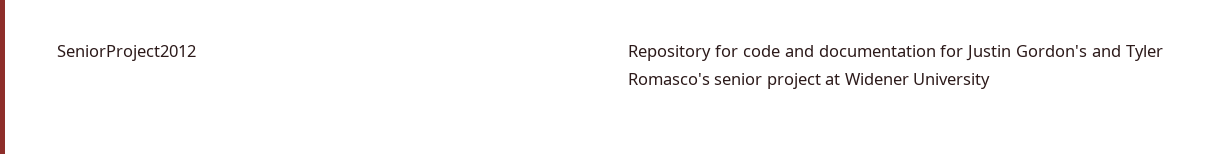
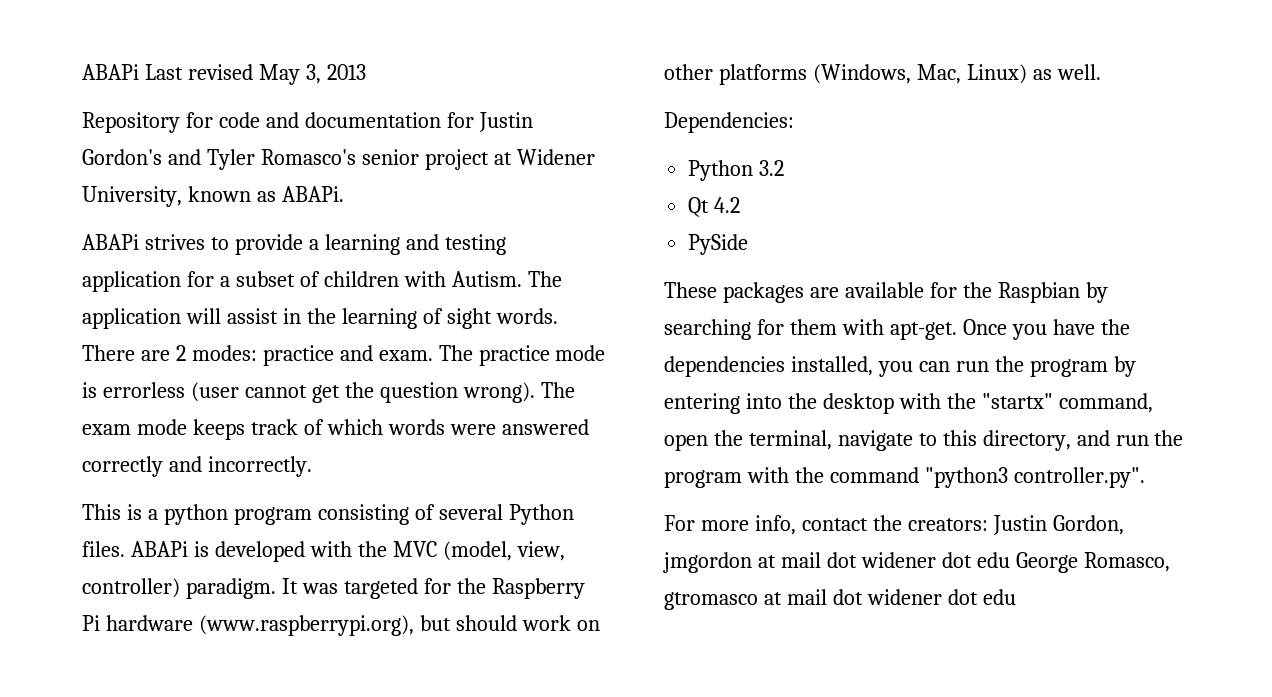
[57,45,196,61] SeniorProject2012 -> [82,64,366,85] ABAPi Last revised May 3, 2013
[913,73,991,89] University -> [82,186,344,207] [82,234,506,255] [82,271,562,292] [82,308,558,329] [82,345,606,366] [82,382,575,403] [82,419,589,440] [82,456,312,477] [82,504,574,525] [82,541,565,562] [82,578,585,599] [82,615,600,636] [664,64,1101,85] [664,112,794,133] [688,160,785,181] [688,197,741,217] [688,234,749,255] [664,282,1108,303] [664,319,1130,340] [664,356,1136,377] [664,393,1153,414] [664,430,1184,451] [664,467,1145,488] [664,515,1124,535] [663,552,1170,573] [664,589,1016,610] University, known as ABAPi. // ABAPi strives to provide a learning and testing application for a subset of children with Autism. The application will assist in the learning of sight words. There are 2 modes: practice and exam. The practice mode is errorless (user cannot get the question wrong). The exam mode keeps track of which words were answered correctly and incorrectly. // This is a python program consisting of several Python files. ABAPi is developed with the MVC (model, view, controller) paradigm. It was targeted for the Raspberry Pi hardware (www.raspberrypi.org), but should work on other platforms (Windows, Mac, Linux) as well. // Dependencies: // Python 3.2 // Qt 4.2 // PySide // These packages are available for the Raspbian by searching for them with apt-get. Once you have the dependencies installed, you can run the program by entering into the desktop with the "startx" command, open the terminal, navigate to this directory, and run the program with the command "python3 controller.py". // For more info, contact the creators: Justin Gordon, jmgordon at mail dot widener dot edu George Romasco, gtromasco at mail dot widener dot edu

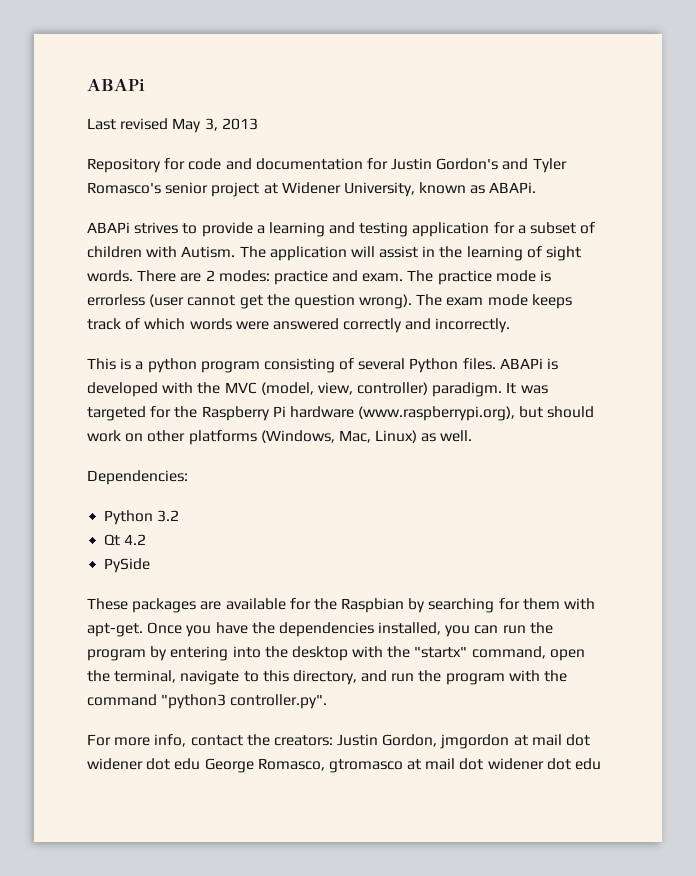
[82,64,139,80] ABAPi -> [87,79,145,91] ABAPi //

